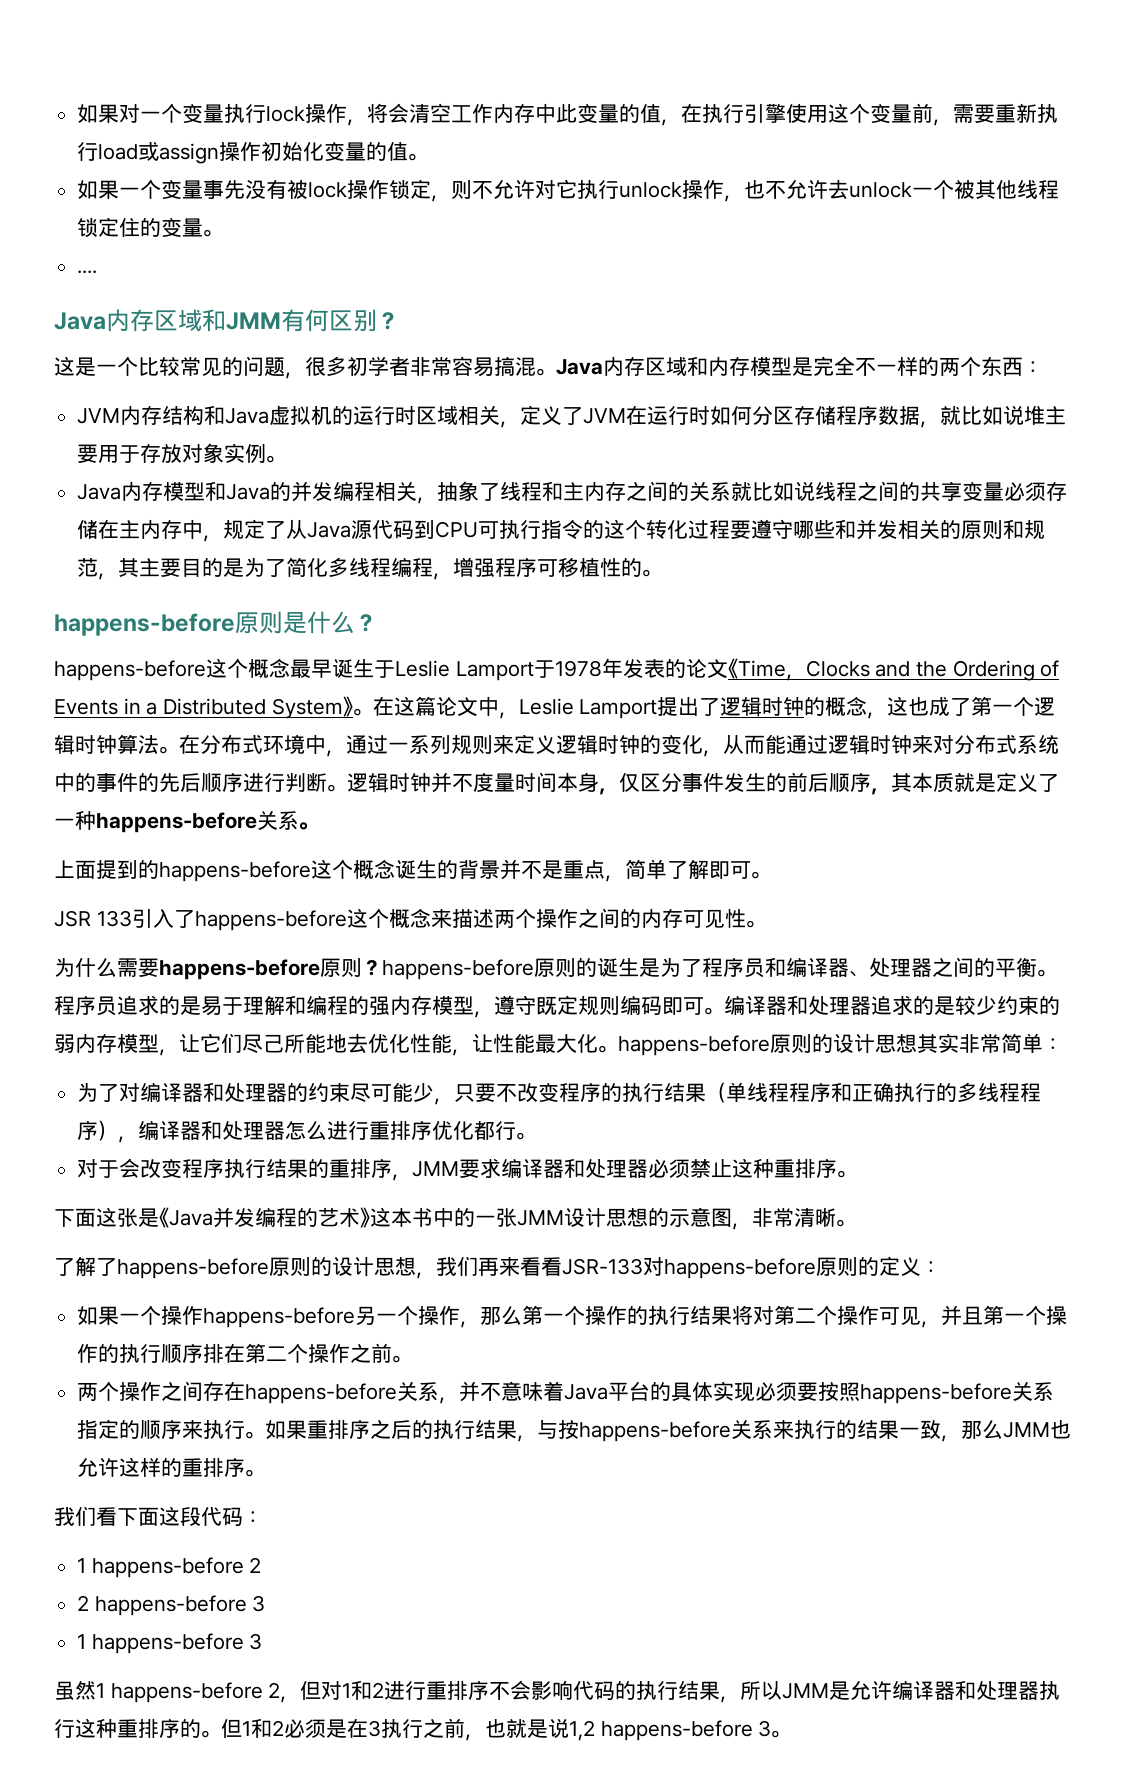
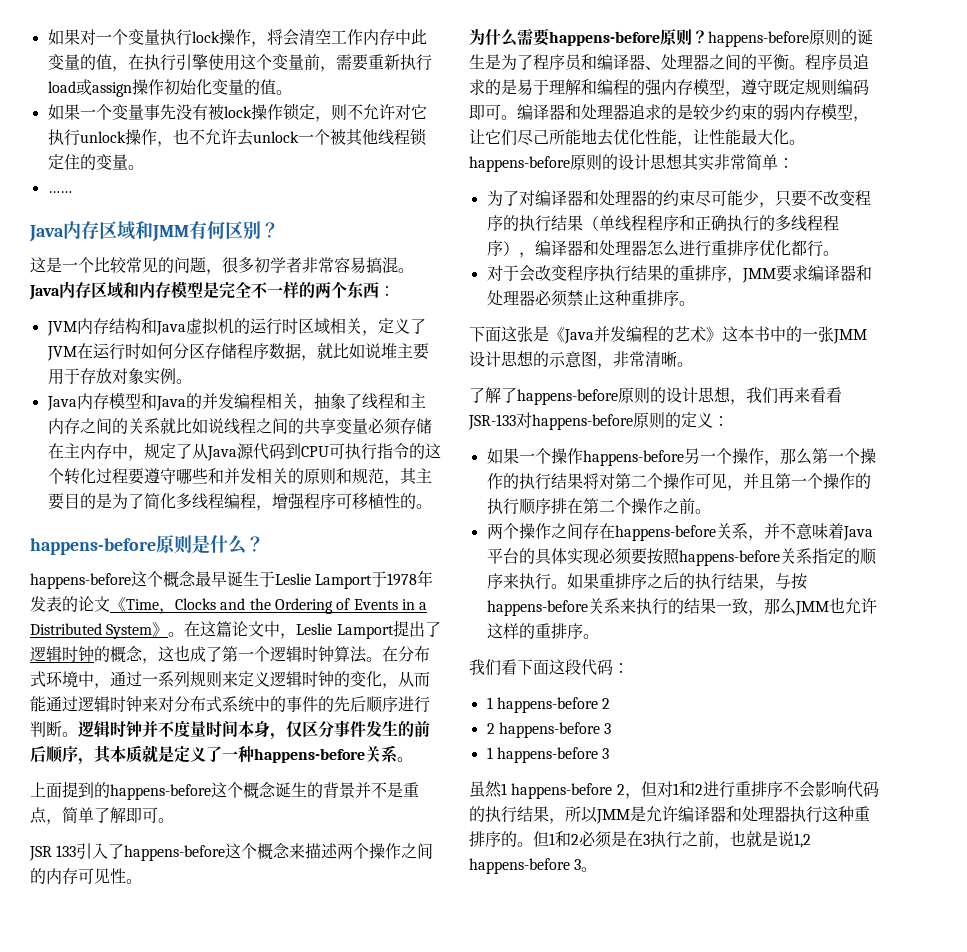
[77,270,98,274] .... -> [47,191,72,193] ……

